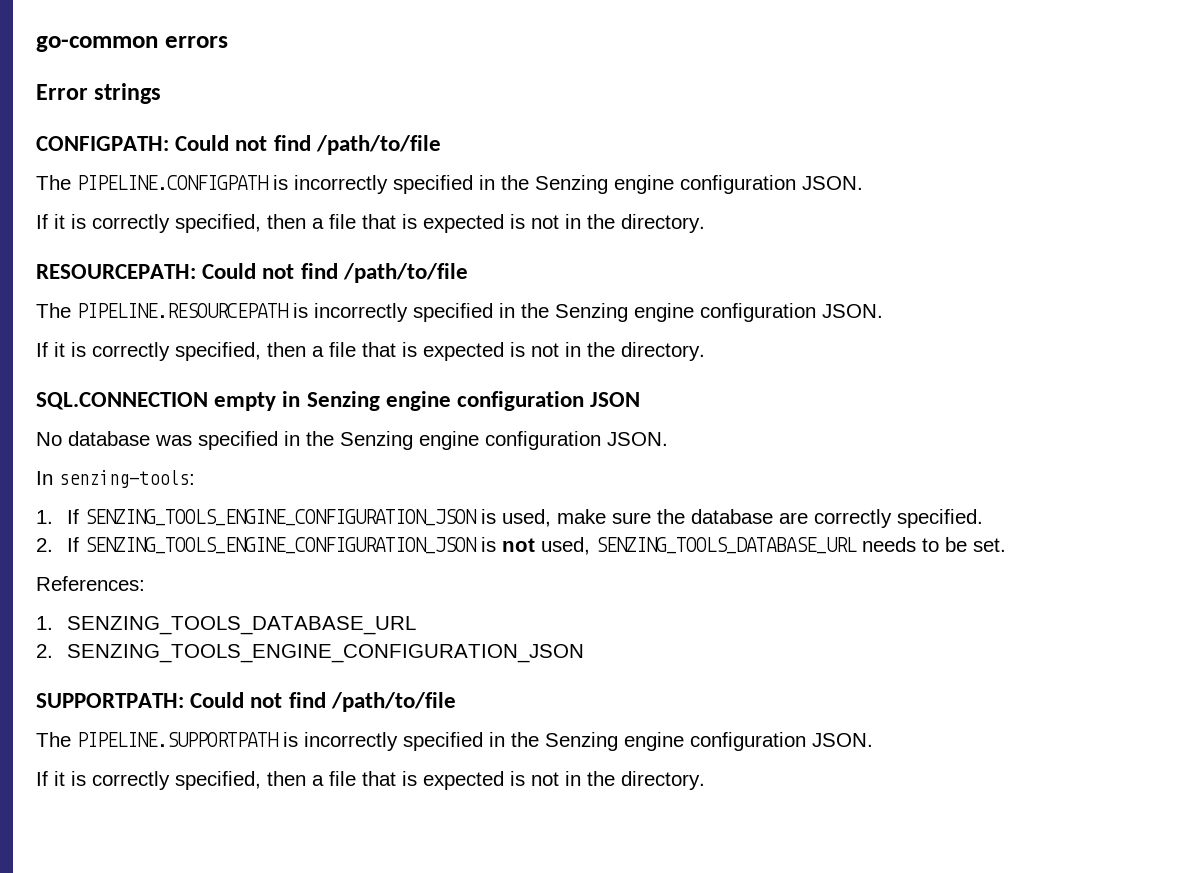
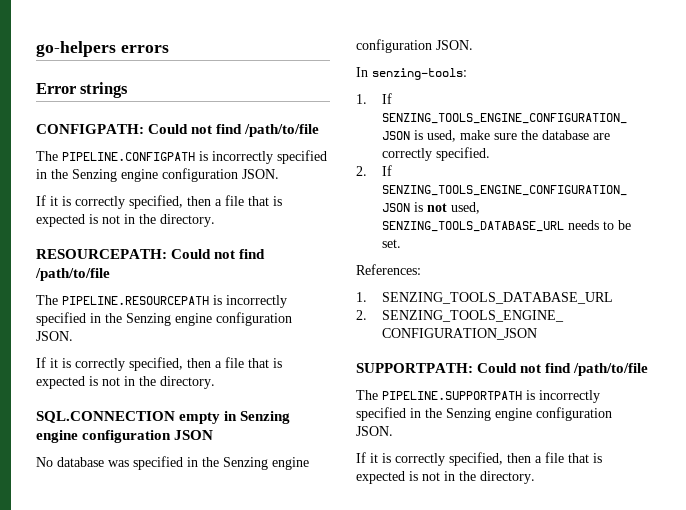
[36,36,158,52] go-common -> [36,41,116,57] go-helpers

